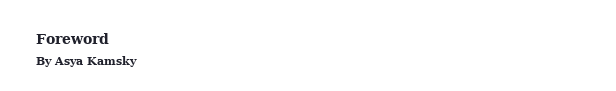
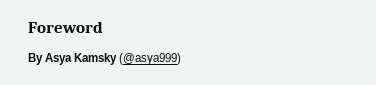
(137, 61) none -> [119,53,182,65] (@asya999)

